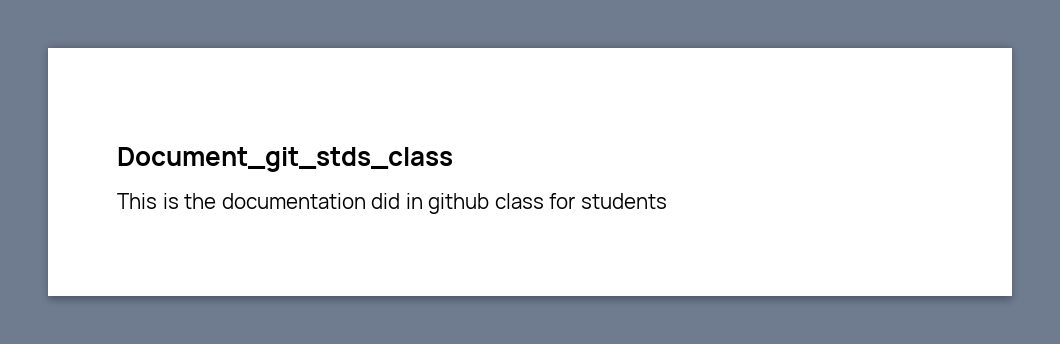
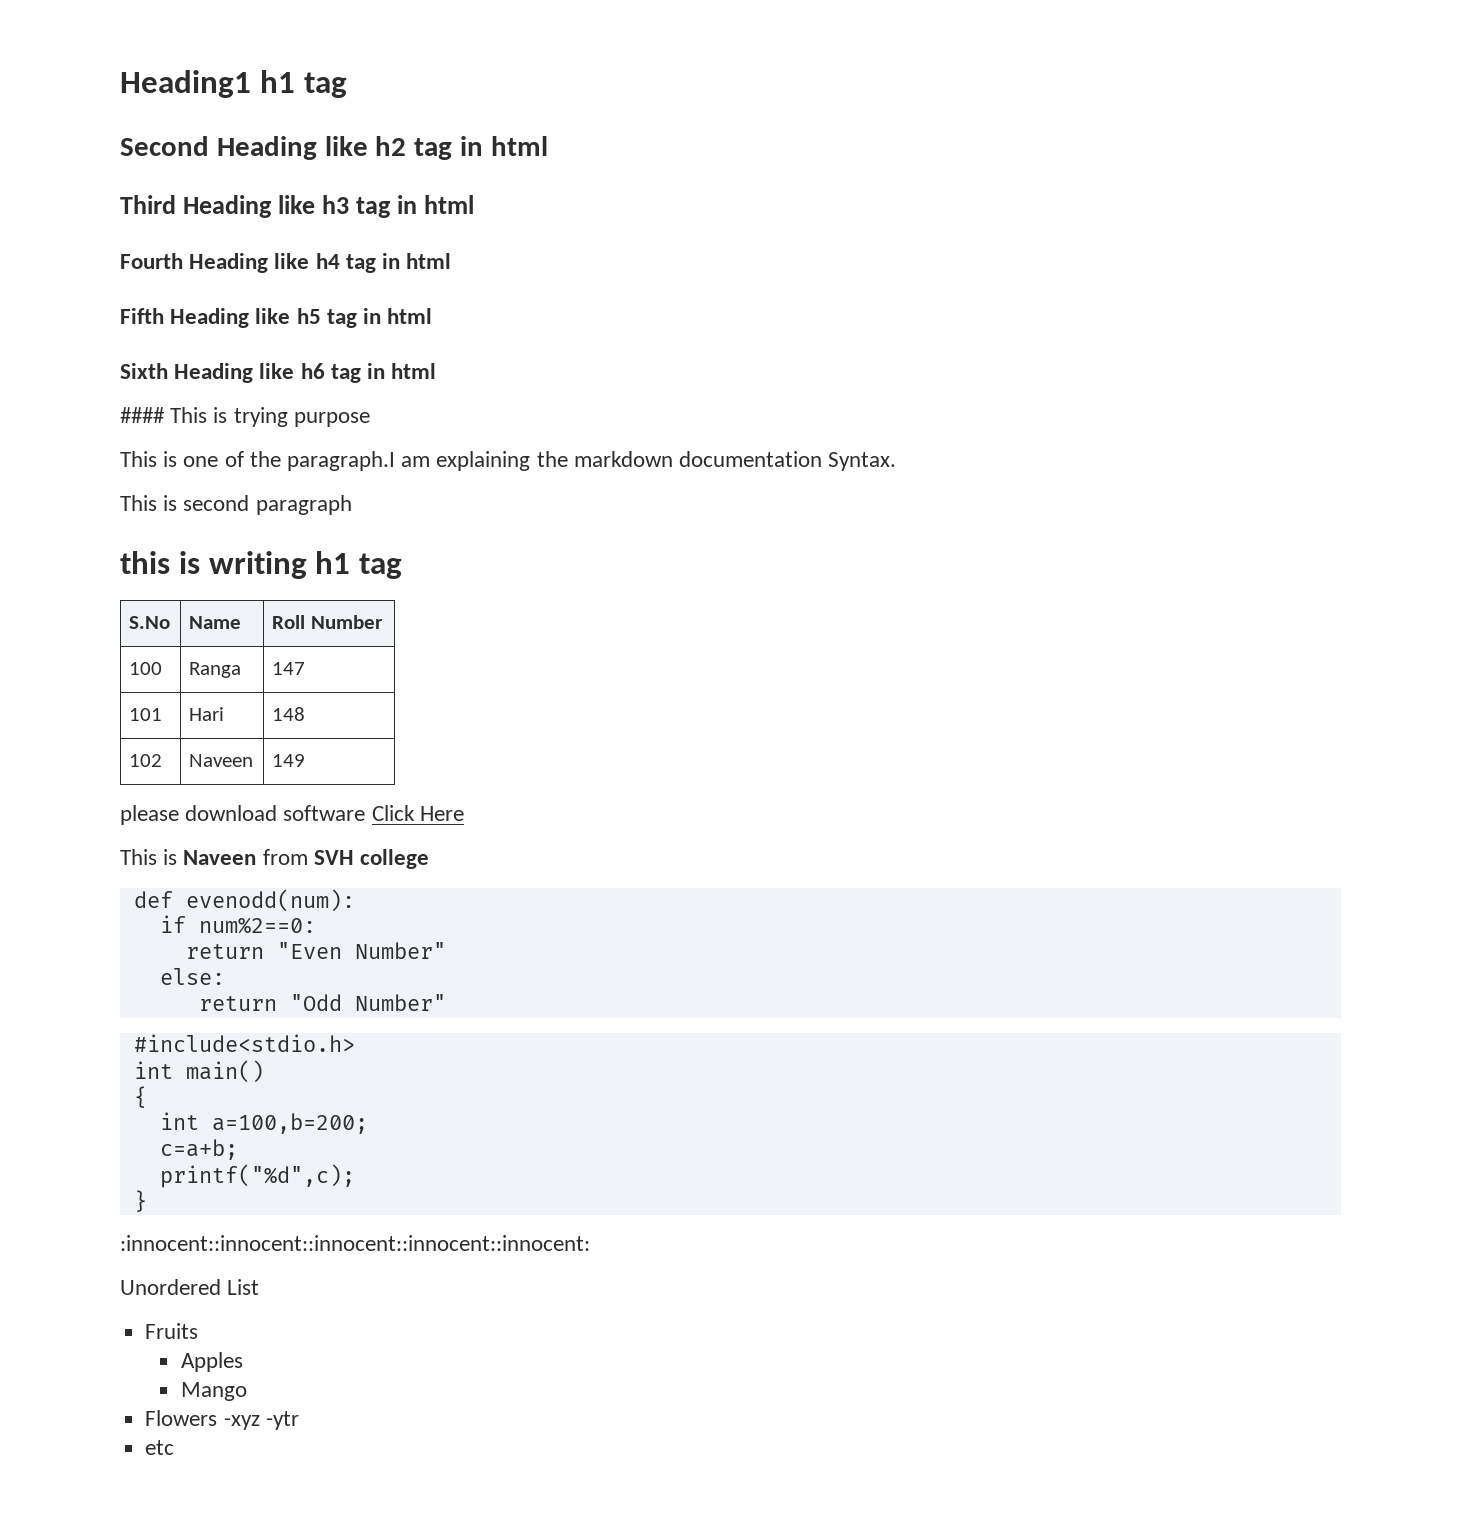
[117,147,453,172] [117,193,667,214] Document_git_stds_class // This is the documentation did in github class for students -> [120,70,347,98] [120,136,548,160] [120,195,475,218] [120,253,452,273] [120,308,433,328] [120,363,437,383] [120,407,370,427] [120,451,897,471] [120,495,352,515] [120,551,403,579] [129,616,171,629] [189,616,242,629] [272,615,383,629] [129,662,163,675] [189,662,242,678] [272,662,306,675] [129,708,163,721] [189,707,225,721] [272,707,306,721] [129,754,163,767] [189,754,254,767] [272,754,306,767] [120,805,464,825] [120,849,430,869] [133,889,355,912] [159,915,316,934] [185,942,446,959] [159,968,225,985] [198,994,446,1011] [133,1034,355,1052] [133,1060,264,1083] [133,1086,147,1108] [159,1112,368,1134] [159,1139,238,1160] [159,1164,355,1188] [133,1190,147,1212] [120,1235,590,1251] [120,1279,260,1295] [145,1323,199,1339] [180,1352,243,1372] [180,1382,247,1401] [145,1410,299,1430] [145,1440,175,1455] Heading1 h1 tag // Second Heading like h2 tag in html // Third Heading like h3 tag in html // Fourth Heading like h4 tag in html // Fifth Heading like h5 tag in html // Sixth Heading like h6 tag in html // #### This is trying purpose // This is one of the paragraph.I am explaining the markdown documentation Syntax. // This is second paragraph // this is writing h1 tag // S.No | Name | Roll Number // 100 | Ranga | 147 // 101 | Hari | 148 // 102 | Naveen | 149 // please download software Click Here // This is Naveen from SVH college // def evenodd(num): // if num%2==0: // return "Even Number" // else: // return "Odd Number" // #include<stdio.h> // int main() // { // int a=100,b=200; // c=a+b; // printf("%d",c); // } // :innocent::innocent::innocent::innocent::innocent: // Unordered List // Fruits // Apples // Mango // Flowers -xyz -ytr // etc

